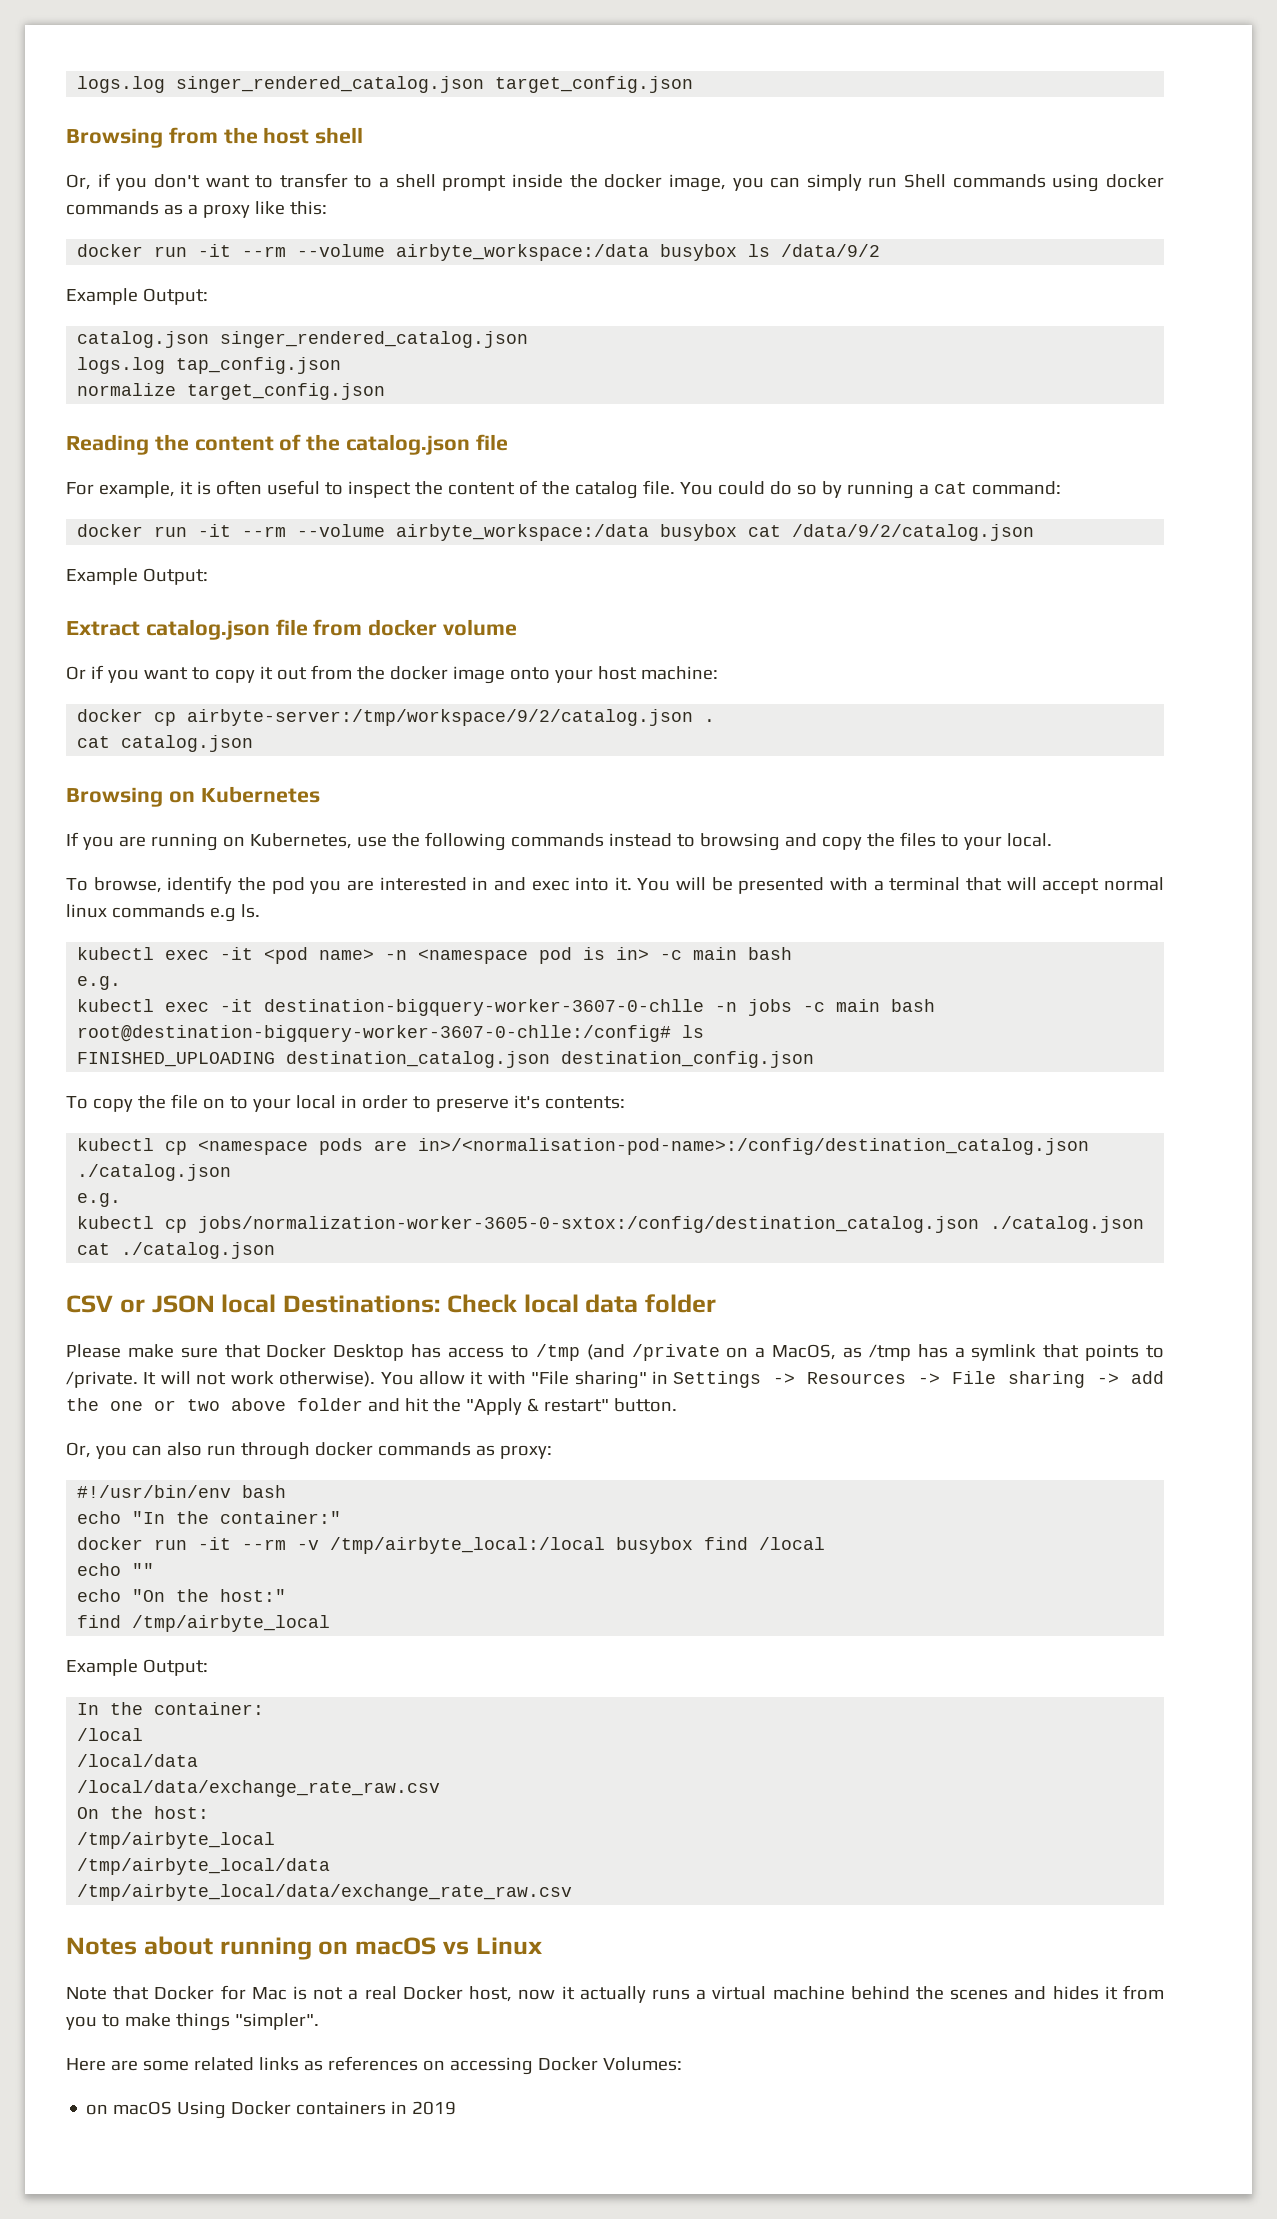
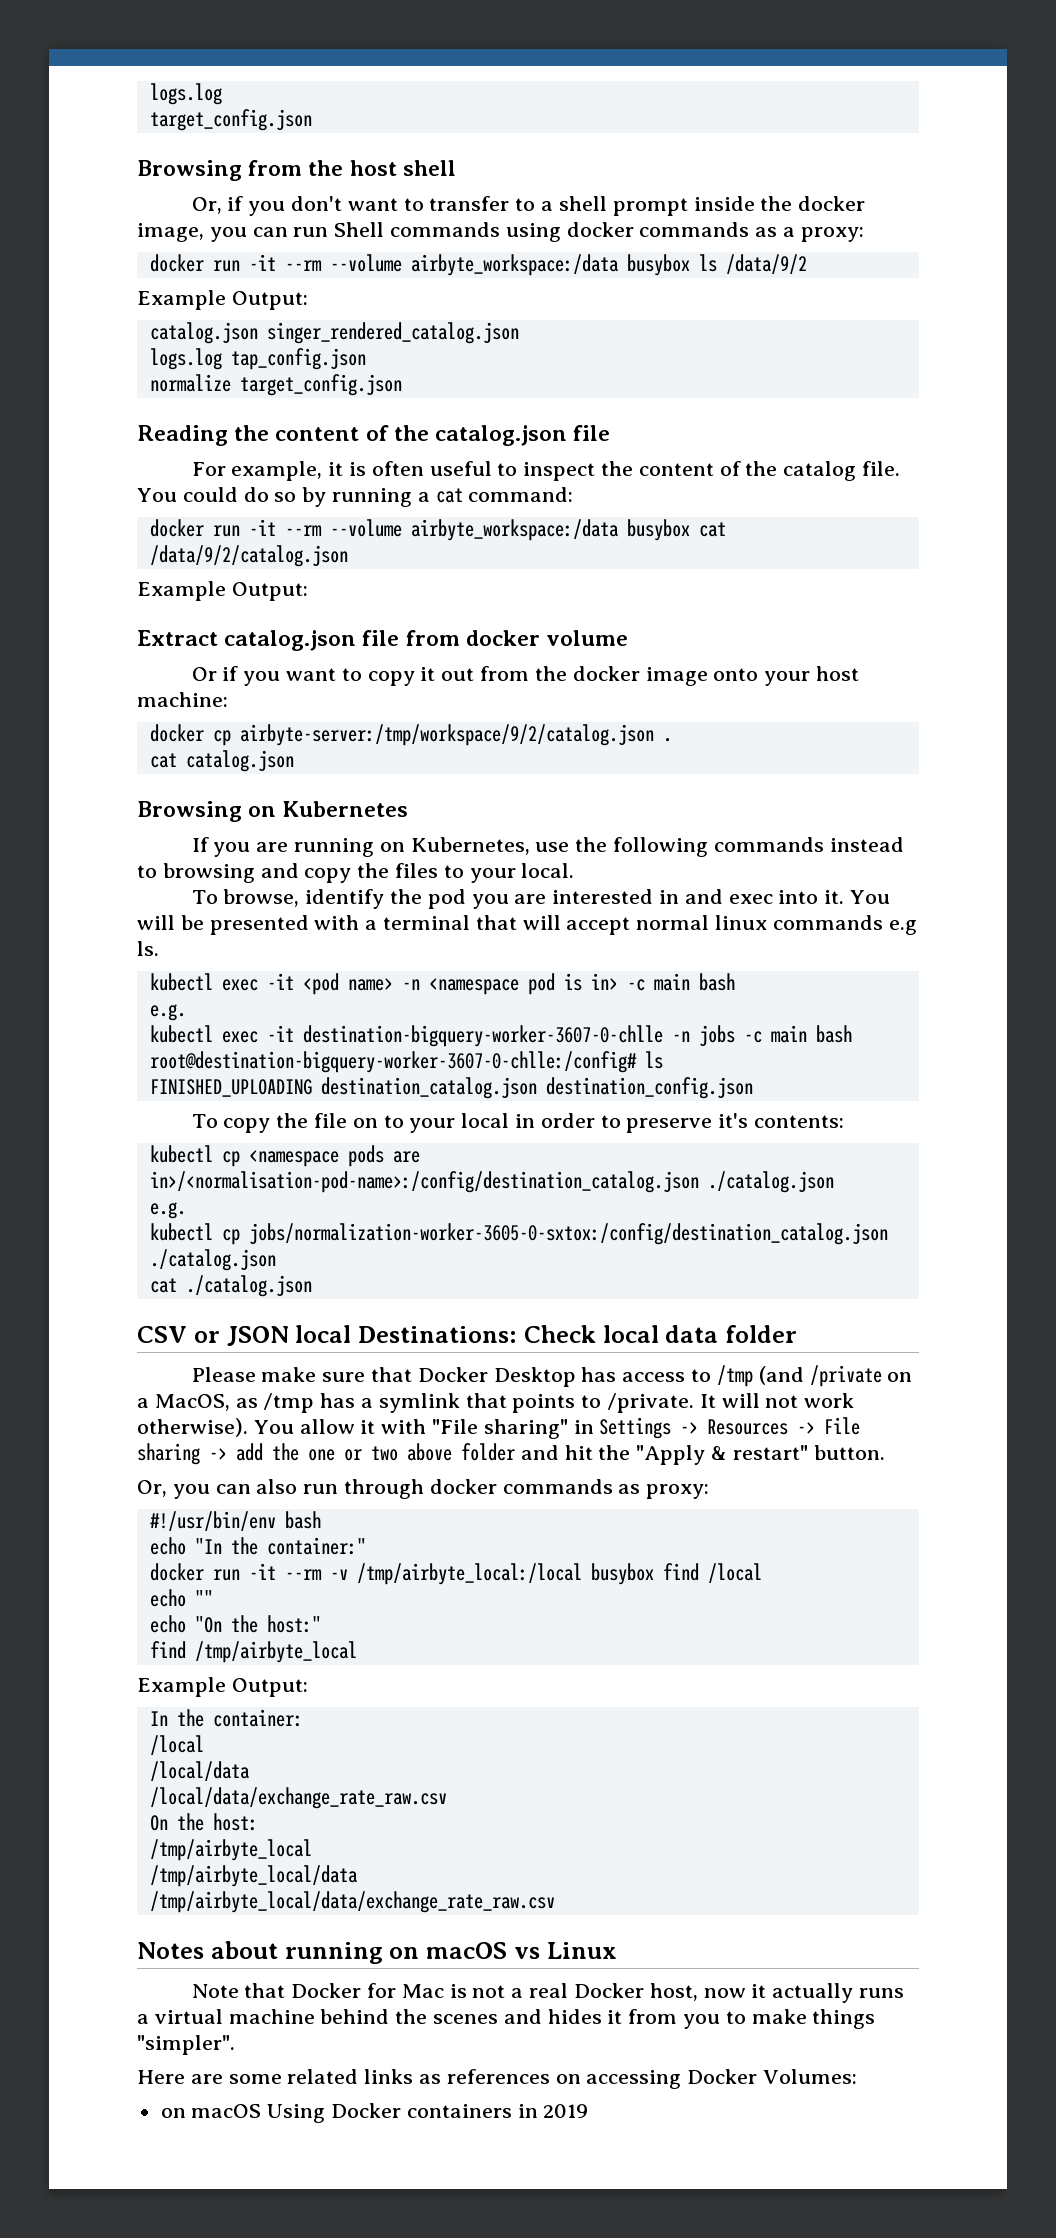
[77,76,485,93] logs.log singer_rendered_catalog.json -> [149,83,222,105] logs.log //
[806,174,862,191] simply -> (288, 232) none
[202,201,327,218] proxy like this: -> [800,227,864,242] proxy:

